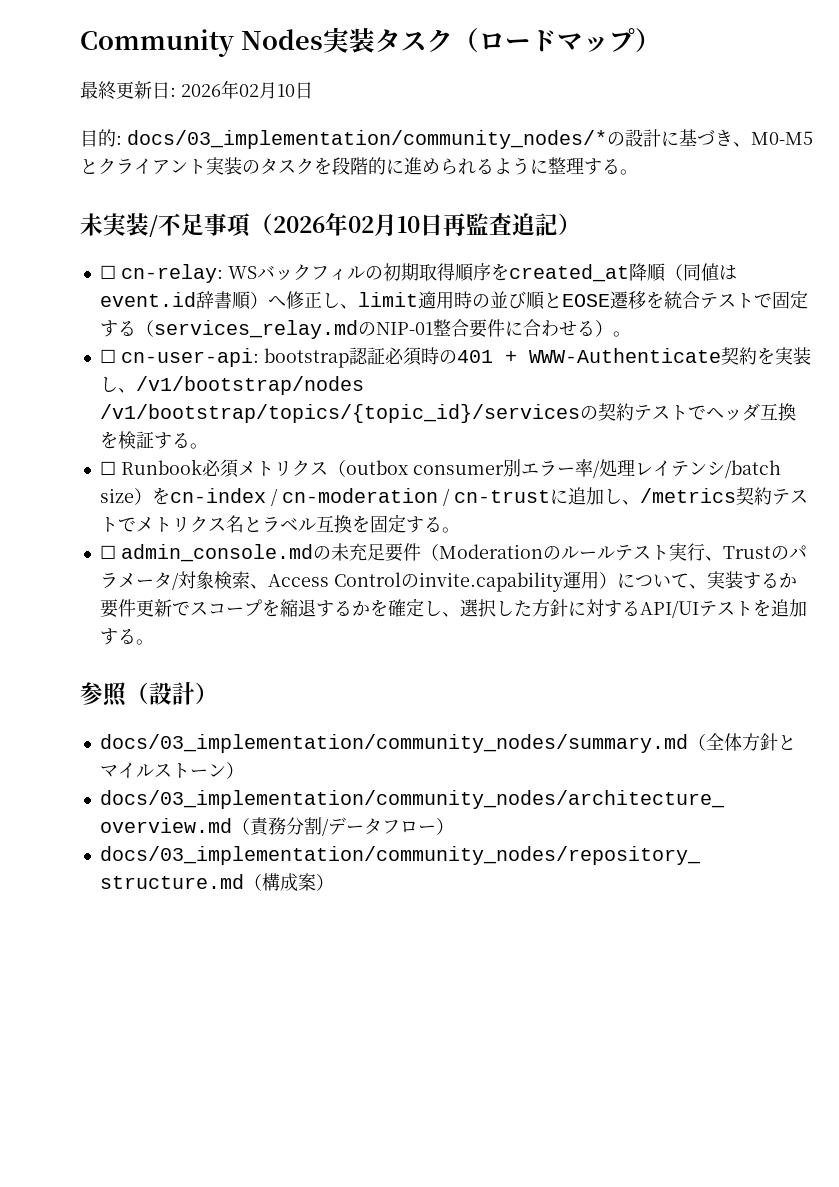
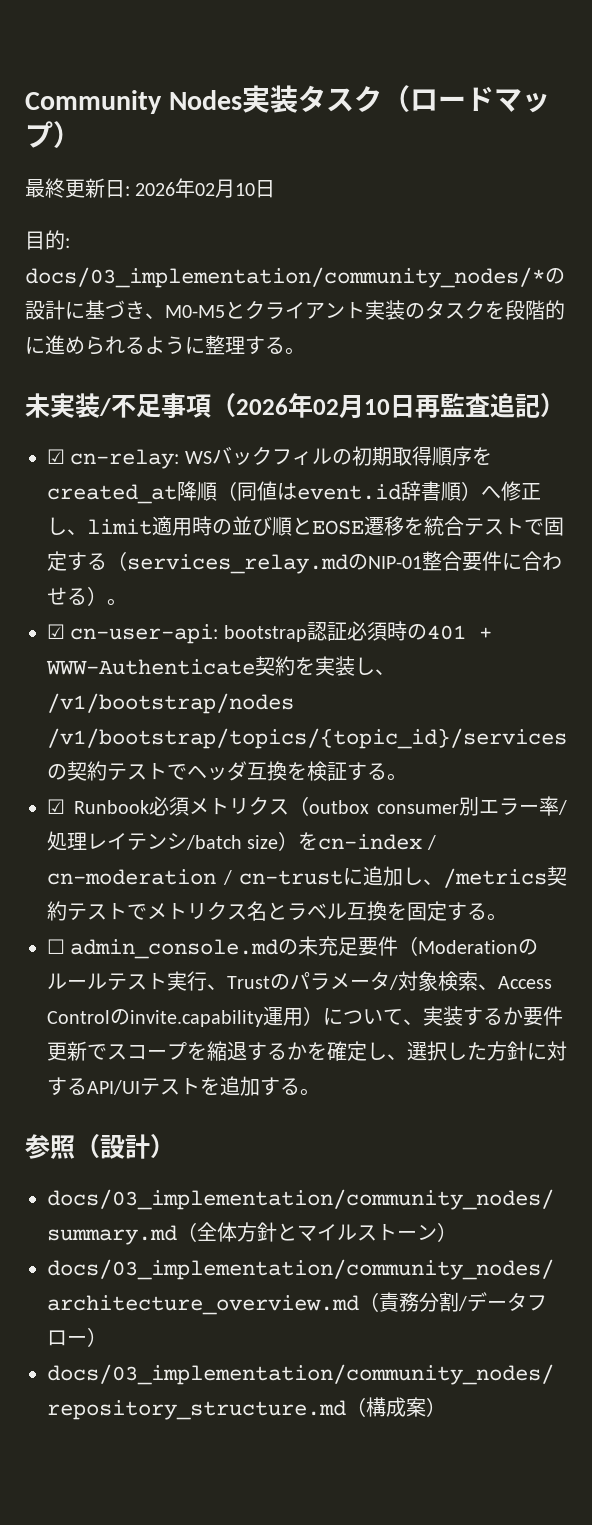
[99,265,116,279] ☐ -> [47,449,65,464] ☑
[99,349,116,363] ☐ -> [47,624,65,639] ☑
[99,461,116,475] ☐ -> [47,799,65,814] ☑

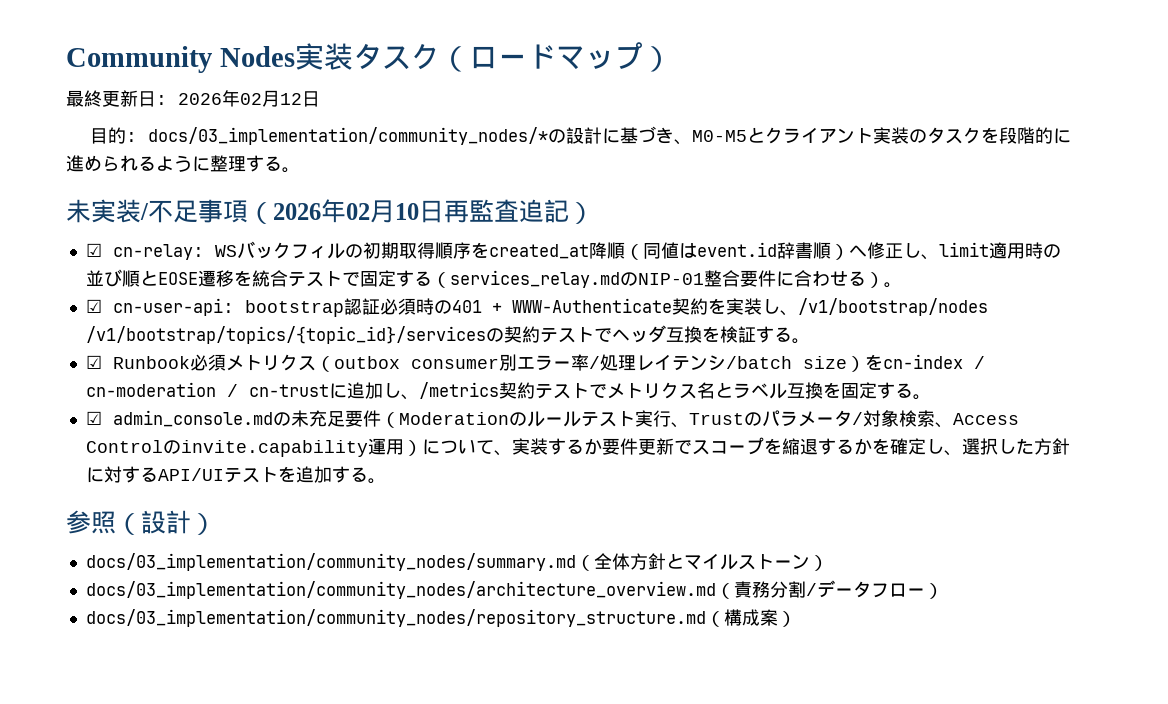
[235,183,256,196] 10 -> [280,93,302,105] 12
[47,939,65,954] ☐ -> [85,411,102,425] ☑

